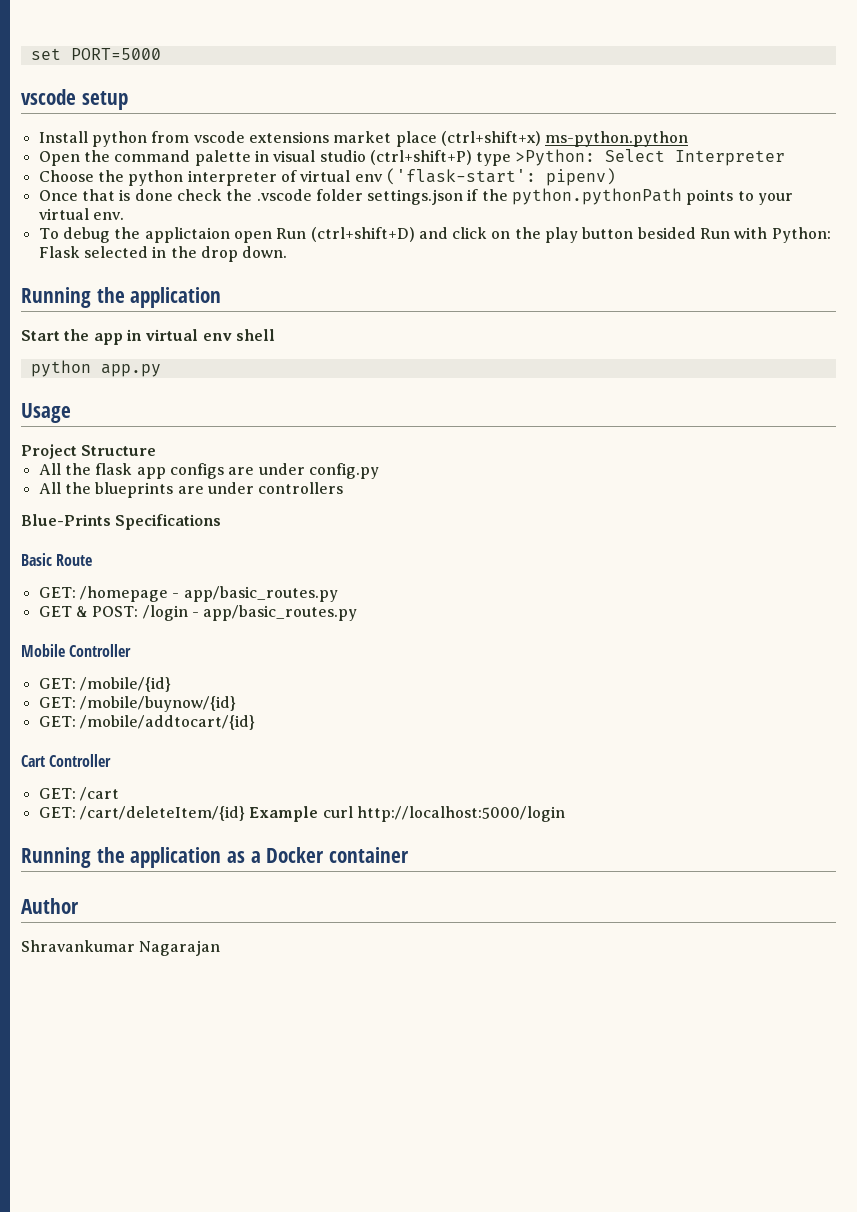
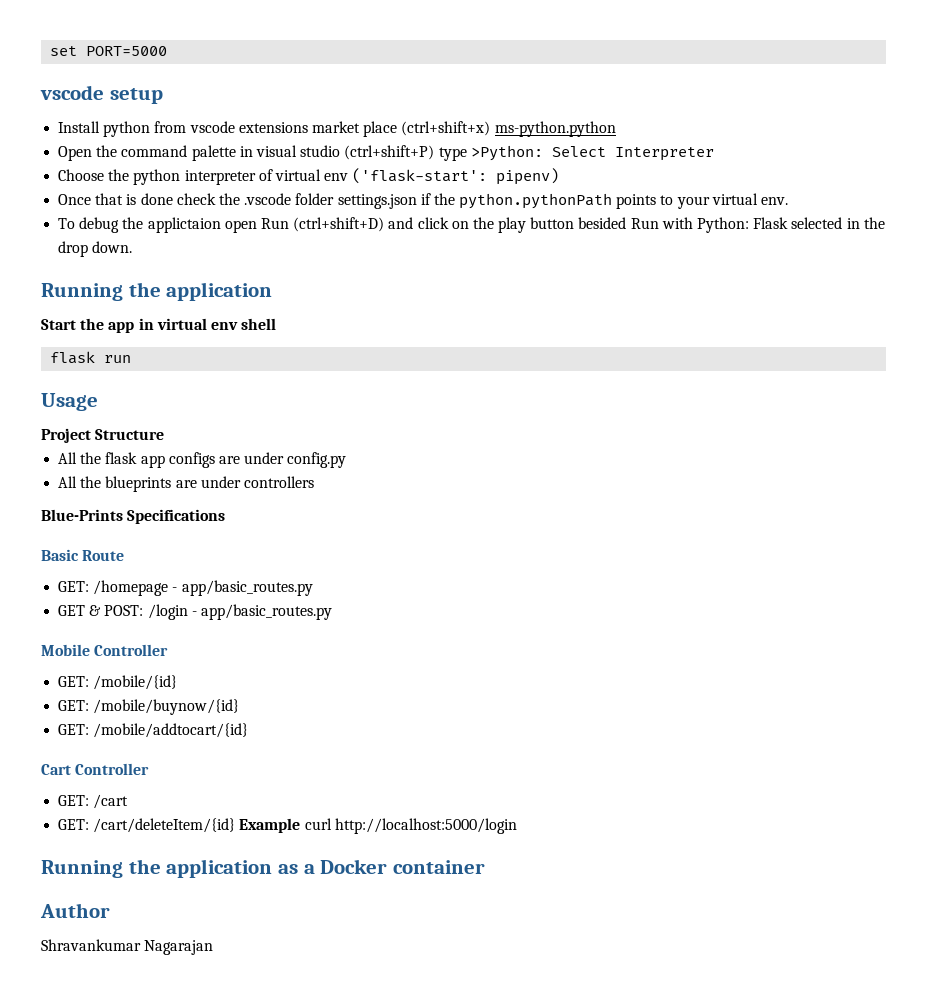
[30,360,161,377] python app.py -> [50,351,132,364] flask run

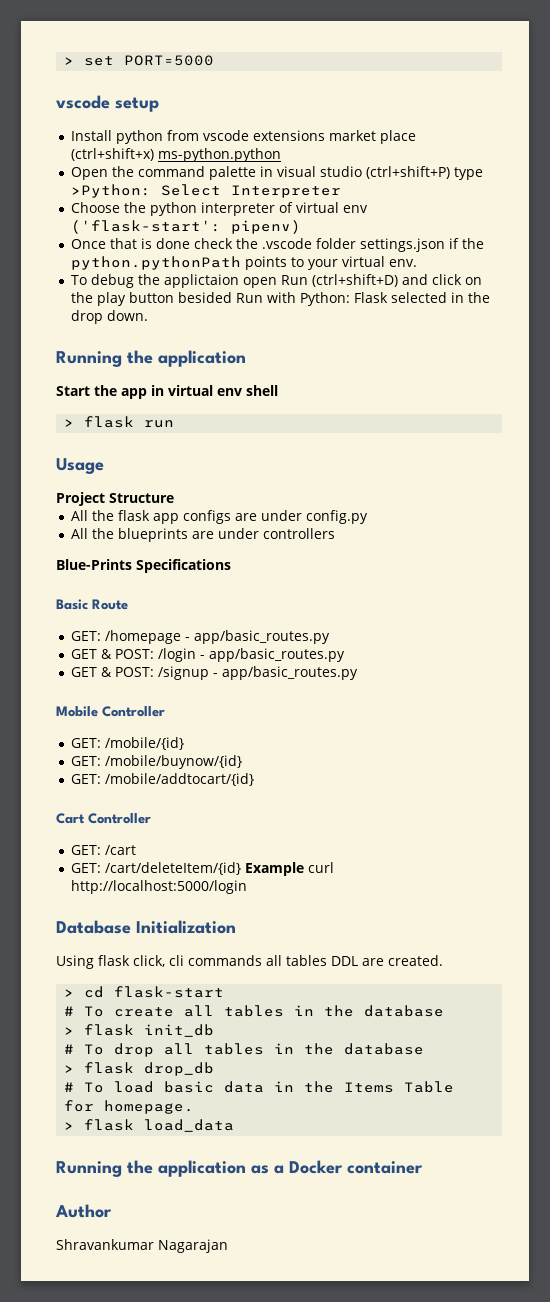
(50, 51) none -> [64,57,75,65] >
(277, 324) none -> [64,419,75,427] >
(332, 612) none -> [70,666,358,680] // GET & POST: /signup - app/basic_routes.py
(517, 826) none -> [56,920,236,934] [56,955,443,969] [64,986,225,998] [64,1005,445,1017] [64,1024,215,1037] [64,1043,425,1057] [64,1062,215,1076] [64,1081,455,1093] [64,1100,195,1114] [64,1119,235,1132] // Database Initialization // Using flask click, cli commands all tables DDL are created. // > cd flask-start // # To create all tables in the database // > flask init_db // # To drop all tables in the database // > flask drop_db // # To load basic data in the Items Table for homepage. // > flask load_data

